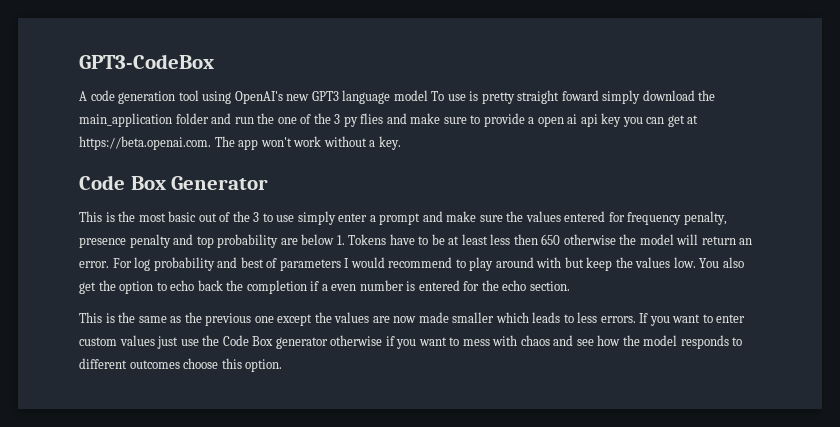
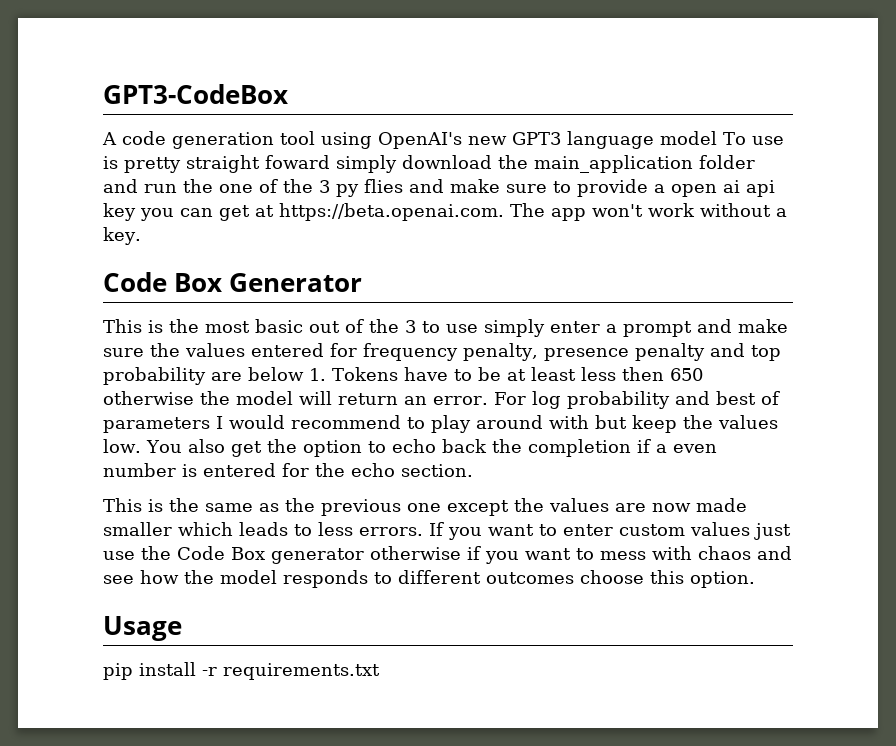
(283, 365) none -> [103,616,182,641] [103,662,380,680] // Usage // pip install -r requirements.txt

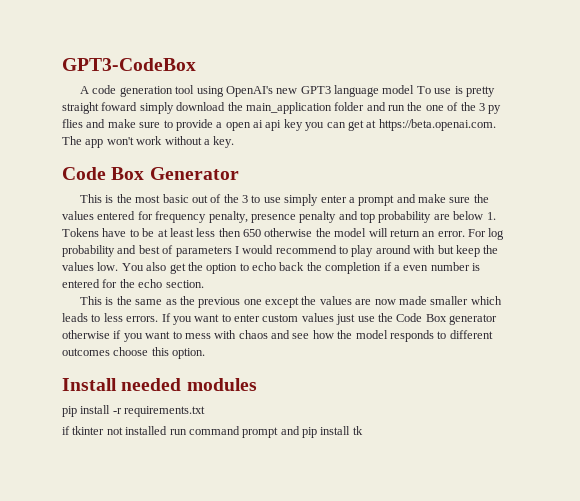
[103,616,182,641] Usage -> [62,378,257,391] Install needed modules
(380, 671) none -> [62,426,363,438] // if tkinter not installed run command prompt and pip install tk

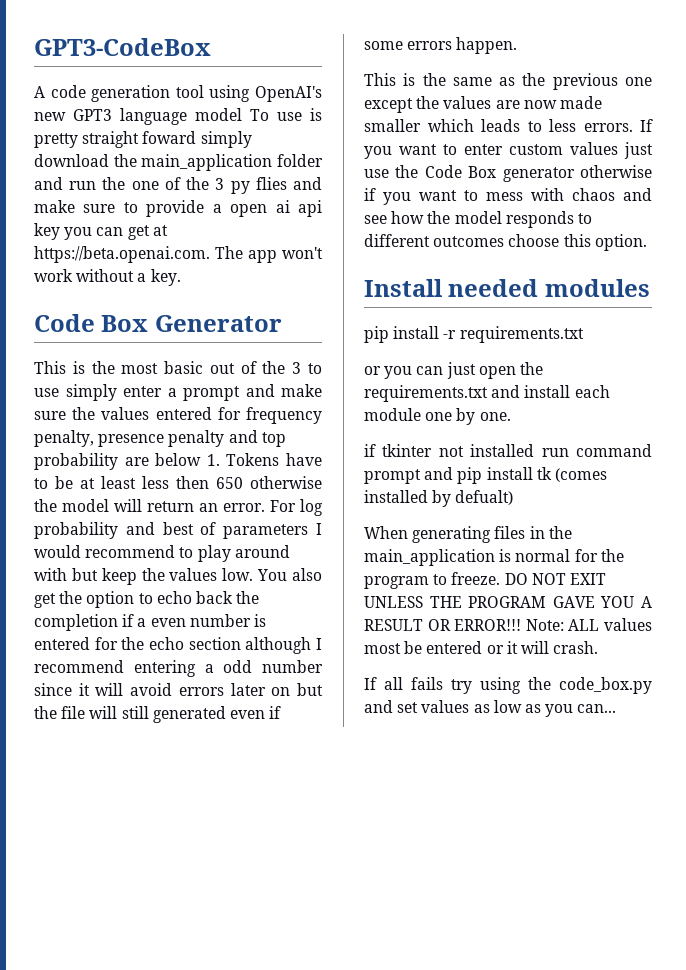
[165,280,204,288] section. -> [188,637,322,654] [34,660,323,677] [34,683,324,696] [34,706,282,723] [364,37,518,54] section although I recommend entering a odd number since it will avoid errors later on but the file will still generated even if some errors happen.
(206, 411) none -> [364,362,543,379] [364,385,610,402] [364,408,511,425] // or you can just open the requirements.txt and install each module one by one.
(363, 430) none -> [554,468,607,482] [364,490,514,507] [364,526,572,543] [364,549,624,566] [364,572,606,589] [364,596,652,608] [364,618,652,631] [364,641,599,654] [364,677,652,694] [364,700,617,717] (comes installed by defualt) // When generating files in the main_application is normal for the program to freeze. DO NOT EXIT UNLESS THE PROGRAM GAVE YOU A RESULT OR ERROR!!! Note: ALL values most be entered or it will crash. // If all fails try using the code_box.py and set values as low as you can...

